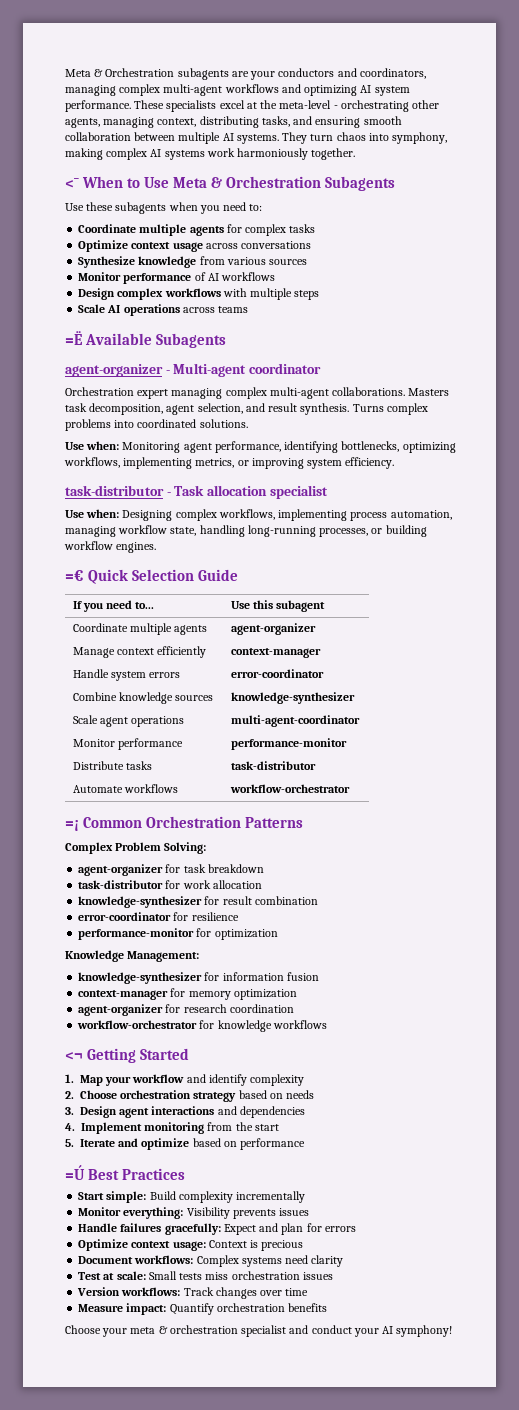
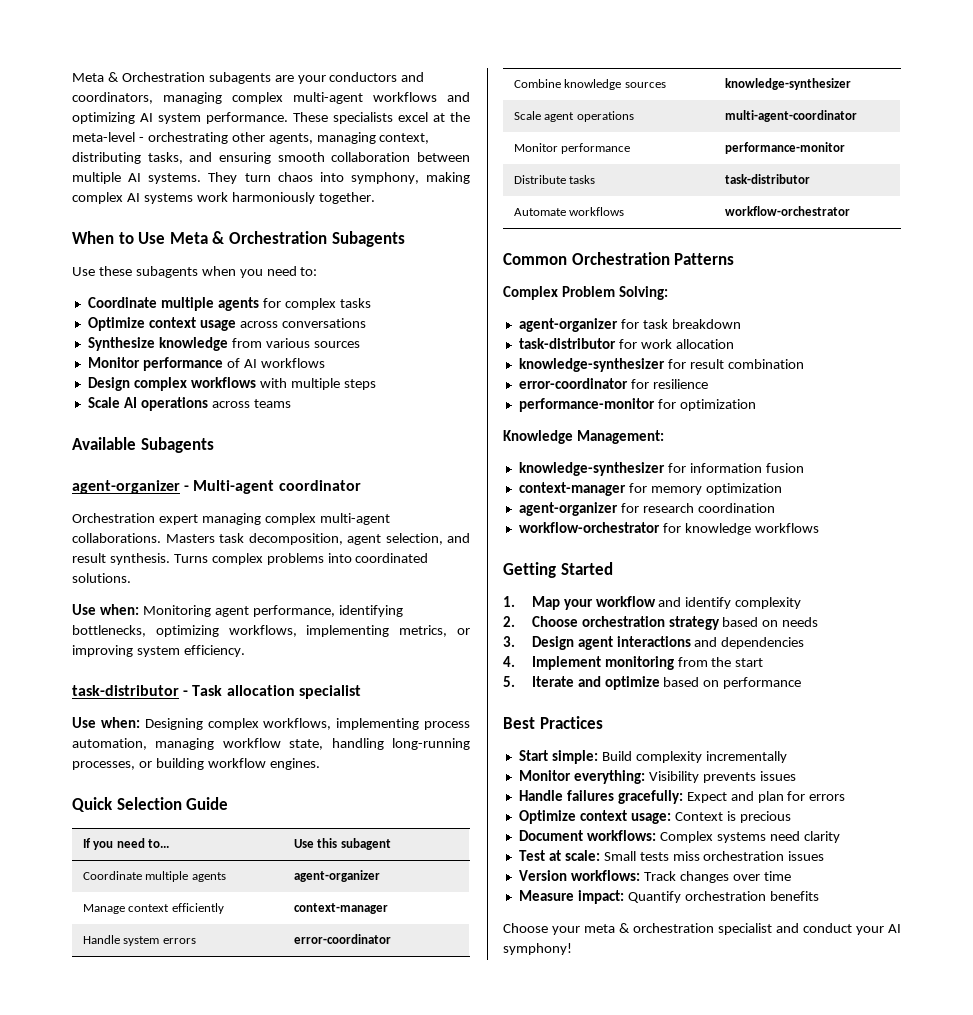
[65,178,79,188] <¯ -> (375, 198) none
[65,331,83,345] =Ë -> (291, 403) none
[65,570,84,581] =€ -> (320, 764) none
[65,820,79,831] =¡ -> (850, 211) none
[65,1052,83,1060] <¬ -> (819, 528) none
[65,1165,85,1180] =Ú -> (802, 683) none

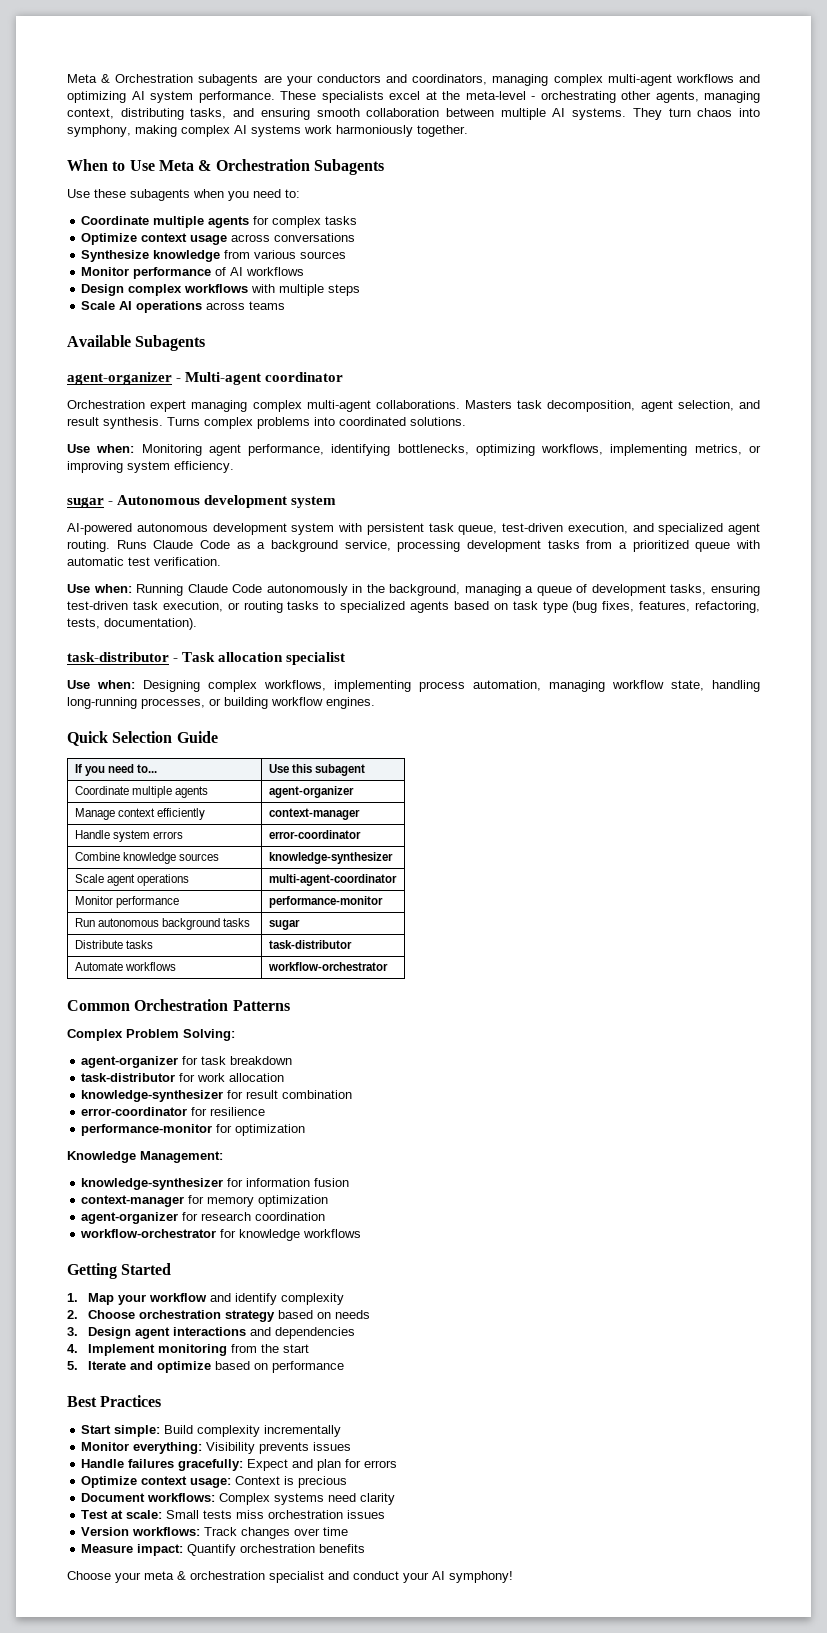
(245, 651) none -> [67,495,337,508] [67,523,760,535] [67,540,760,552] [67,557,221,566] [67,584,760,596] [67,601,760,613] [67,618,197,630] // sugar - Autonomous development system // AI-powered autonomous development system with persistent task queue, test-driven execution, and specialized agent routing. Runs Claude Code as a background service, processing development tasks from a prioritized queue with automatic test verification. // Use when: Running Claude Code autonomously in the background, managing a queue of development tasks, ensuring test-driven task execution, or routing tasks to specialized agents based on task type (bug fixes, features, refactoring, tests, documentation).
(845, 148) none -> [74,918,250,930] [268,919,300,930] // Run autonomous background tasks | sugar

